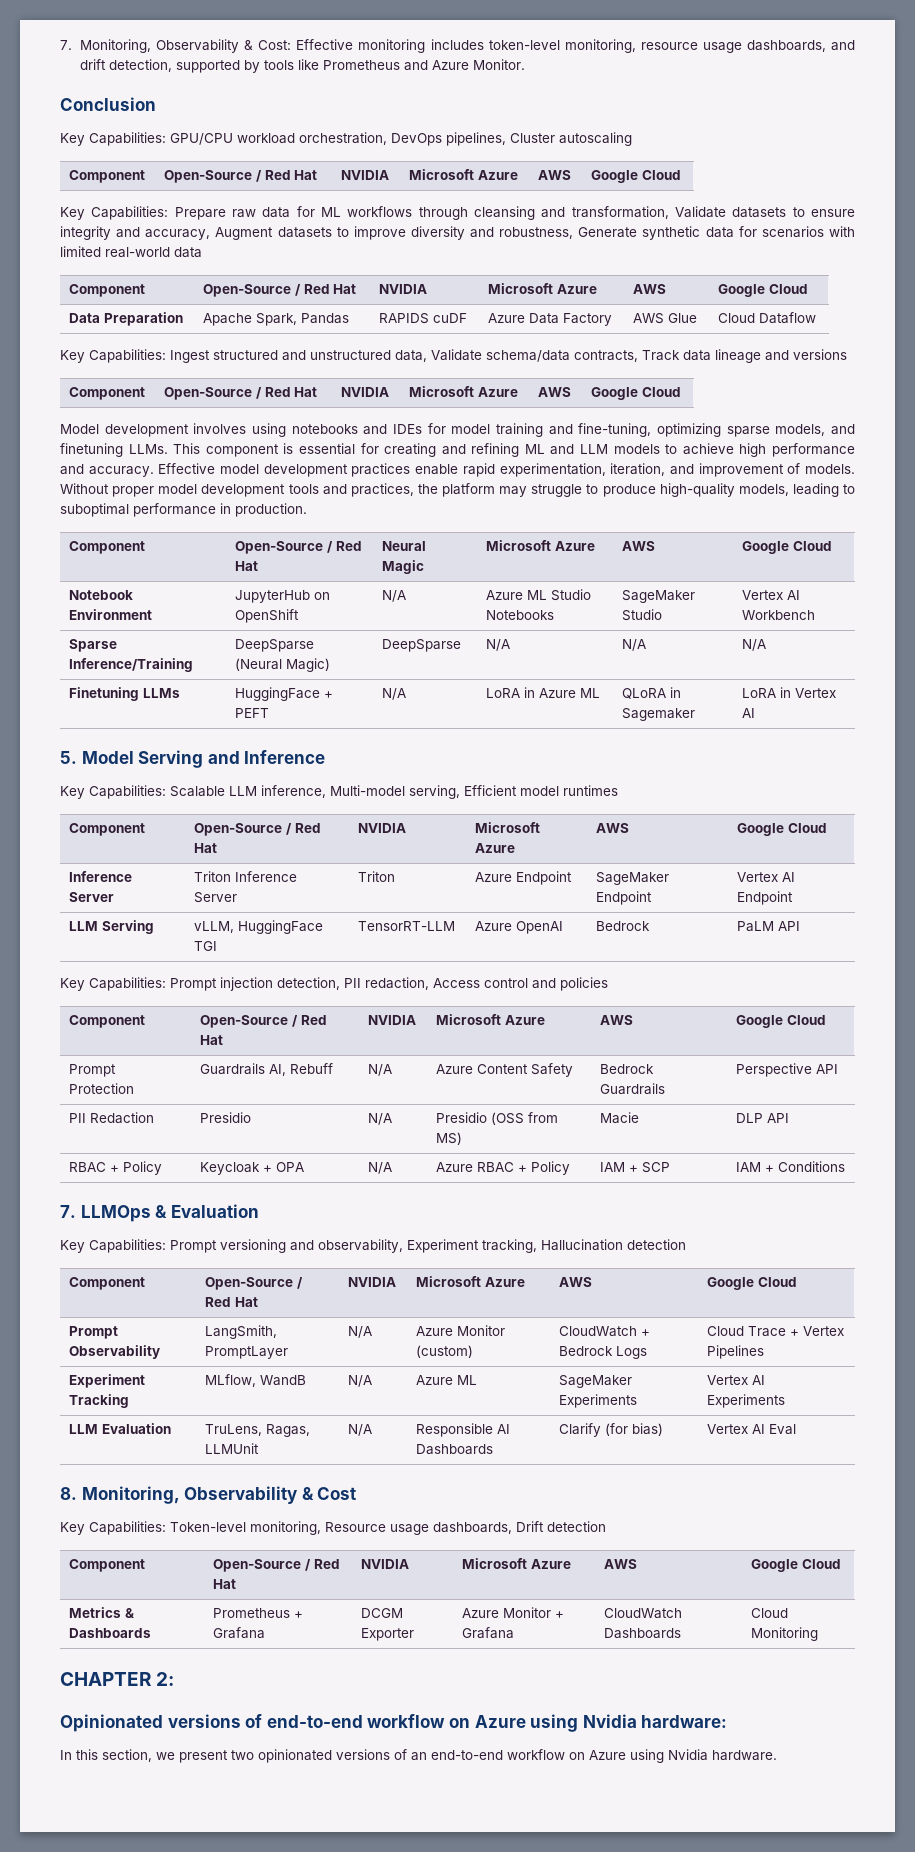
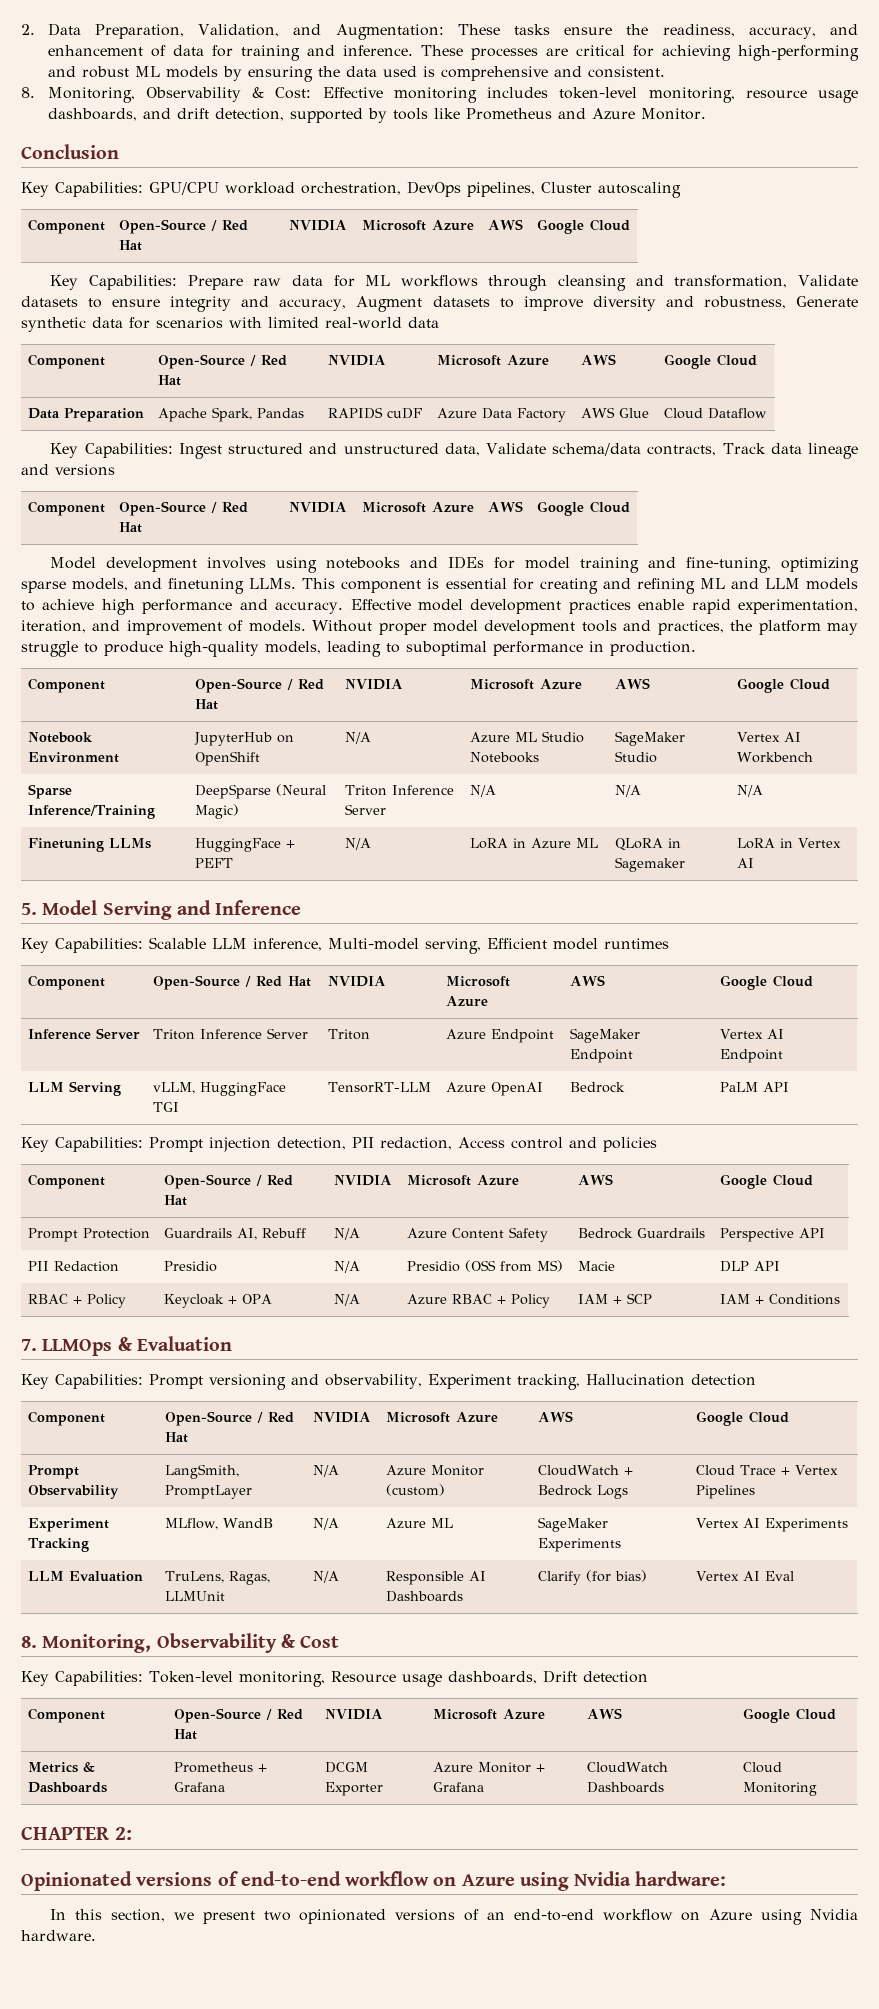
[60,40,72,50] 7. -> [21,23,858,40] [47,45,859,61] [47,66,665,82] [21,87,35,98] 2. Data Preparation, Validation, and Augmentation: These tasks ensure the readiness, accuracy, and enhancement of data for training and inference. These processes are critical for achieving high-performing and robust ML models by ensuring the data used is comprehensive and consistent. // 8.
[382,541,427,551] [382,560,425,574] Neural Magic -> [344,679,403,690] NVIDIA
[382,639,462,652] DeepSparse -> [344,785,454,796] [344,804,386,815] Triton Inference Server

